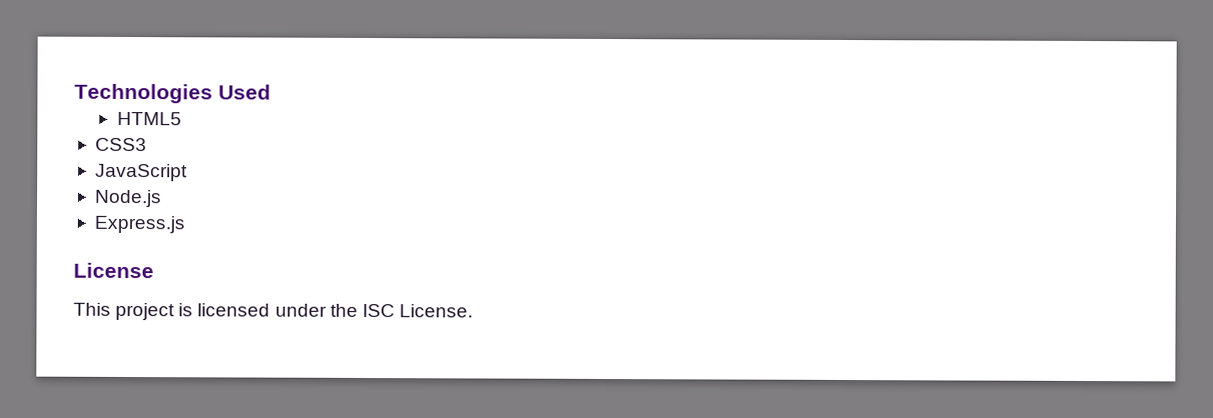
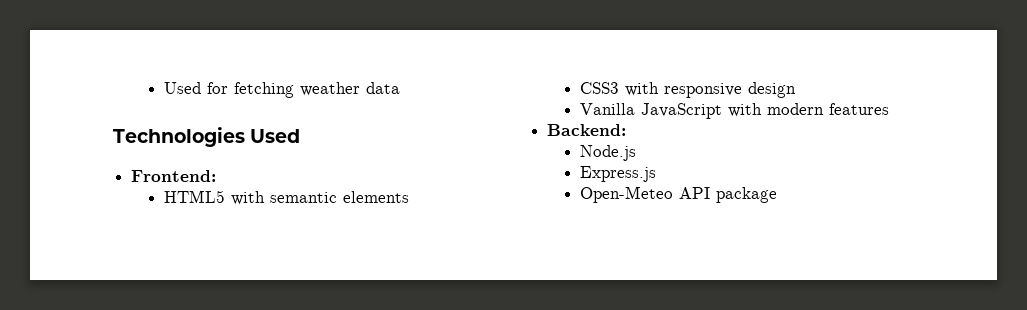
(74, 93) none -> [163,82,400,98] Used for fetching weather data //
(271, 92) none -> [131,170,217,182] // Frontend:
[94,137,147,152] [94,163,188,182] [94,189,162,208] [93,215,185,234] [73,262,154,279] [73,302,473,321] // CSS3 // JavaScript // Node.js // Express.js // License // This project is licensed under the ISC License. -> [230,191,409,205] [579,82,796,98] [579,103,889,119] [547,124,627,136] [579,145,636,161] [579,166,656,182] [579,186,777,203] with semantic elements // CSS3 with responsive design // Vanilla JavaScript with modern features // Backend: // Node.js // Express.js // Open-Meteo API package

